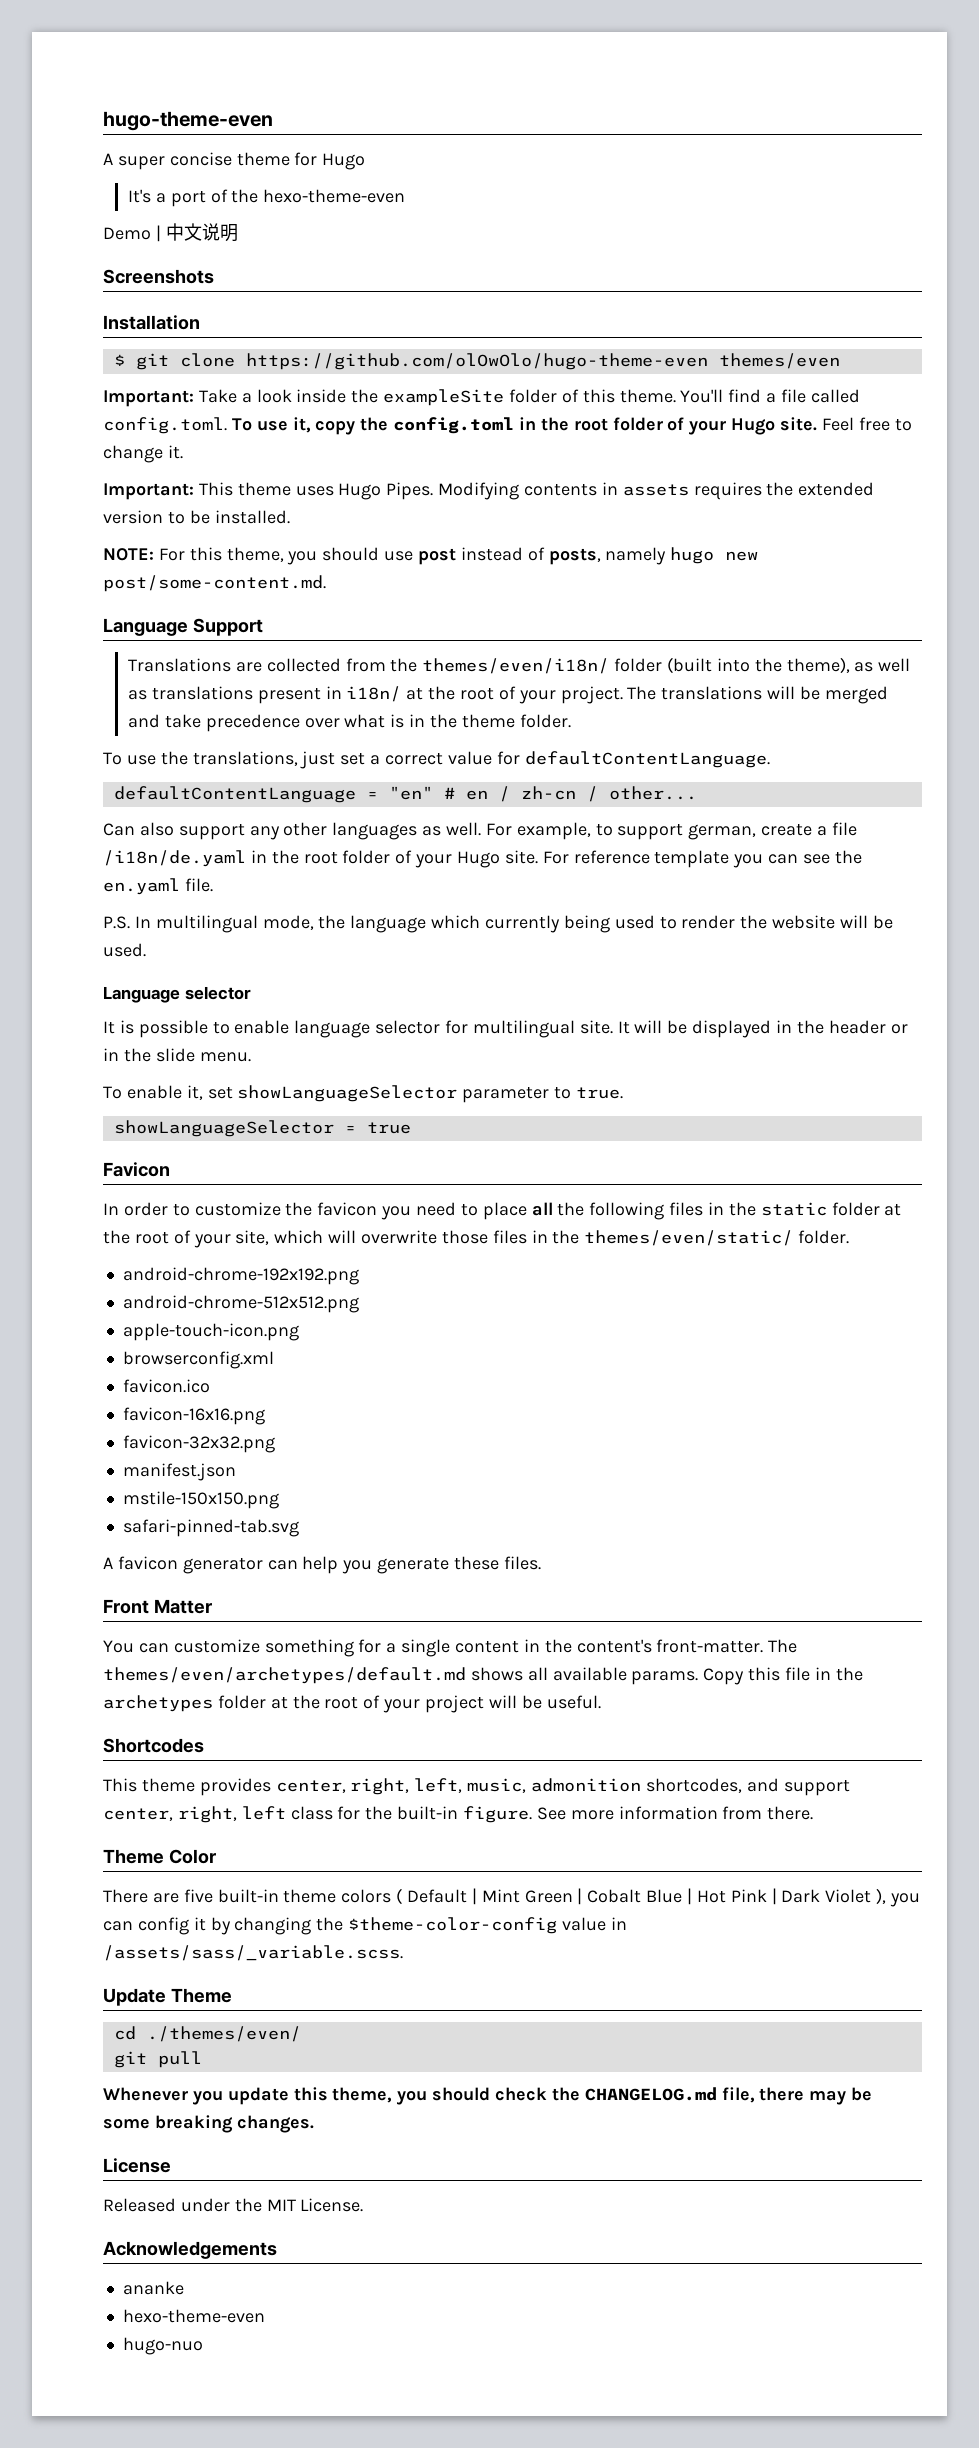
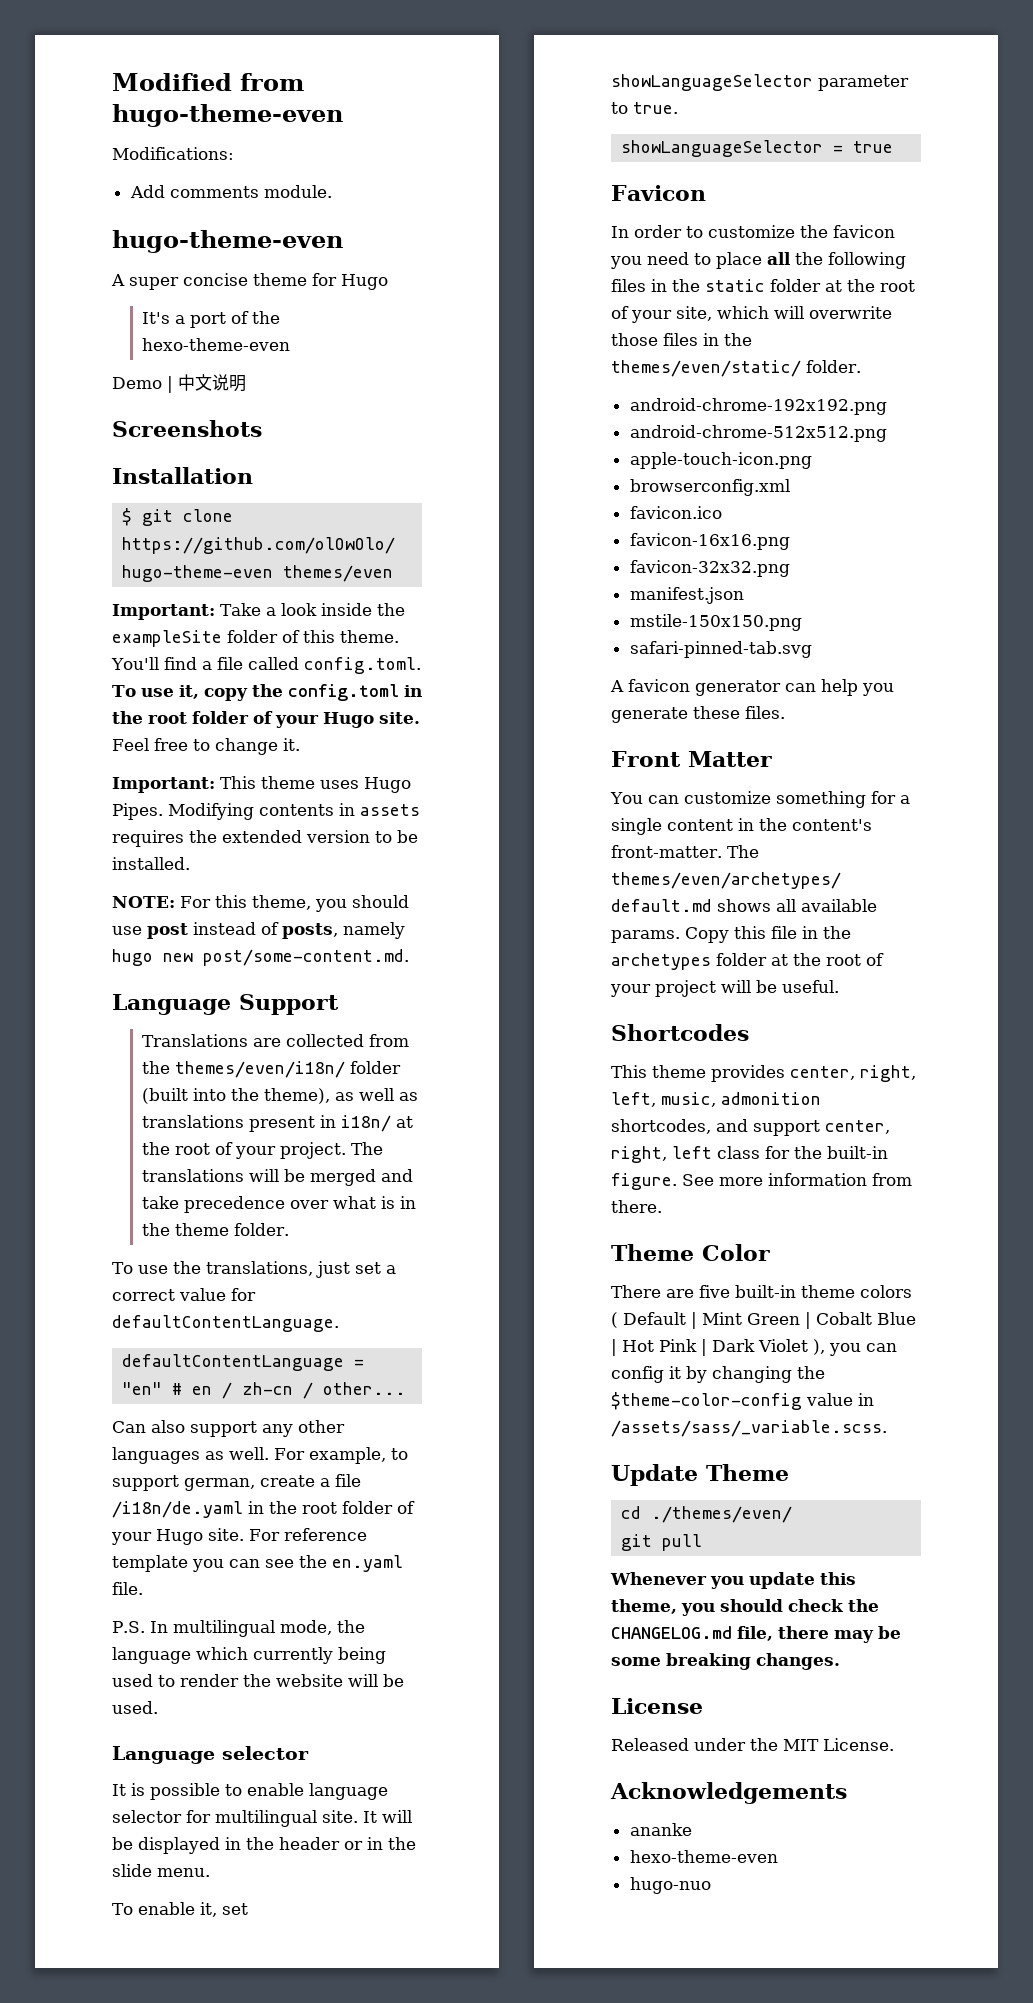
(103, 121) none -> [112,73,304,91] [112,104,343,127] [112,147,234,160] [129,185,332,198] Modified from hugo-theme-even // Modifications: // Add comments module. //

